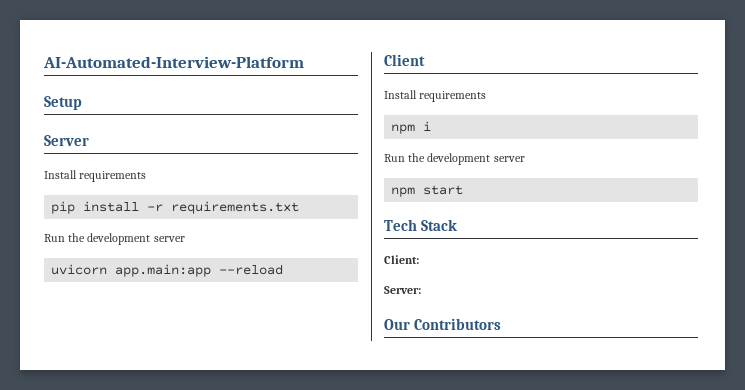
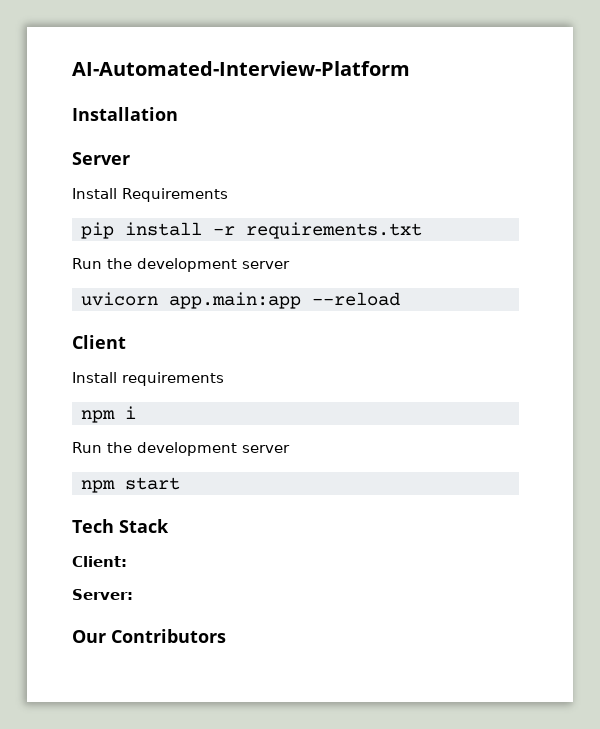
[44,96,82,110] Setup -> [72,107,178,121] Installation
[79,171,147,182] requirements -> [122,188,228,202] Requirements

